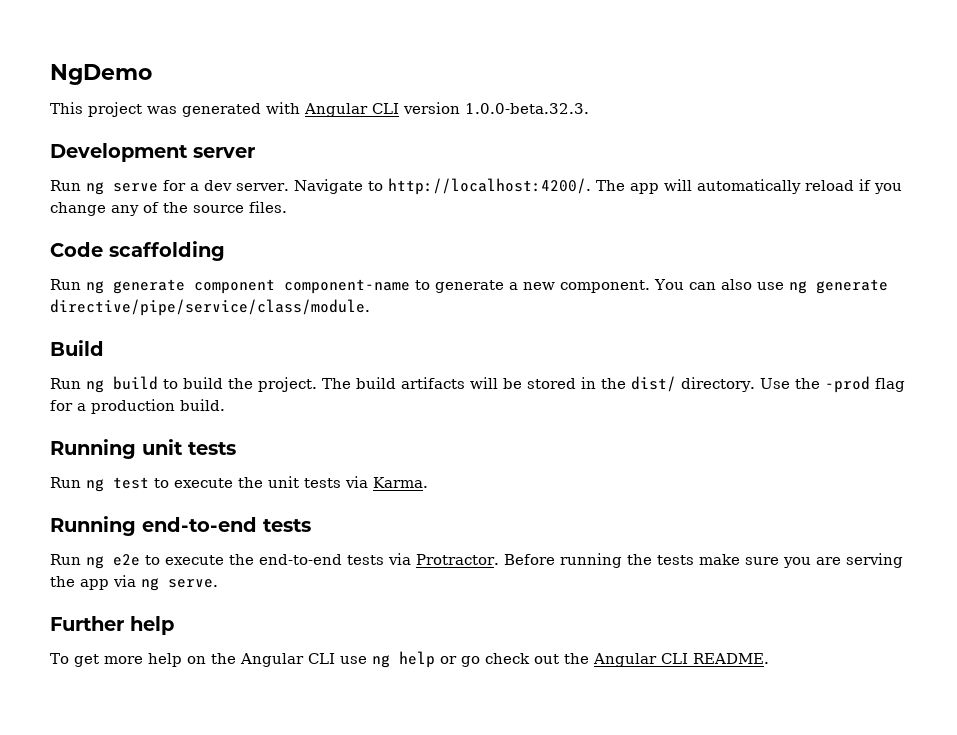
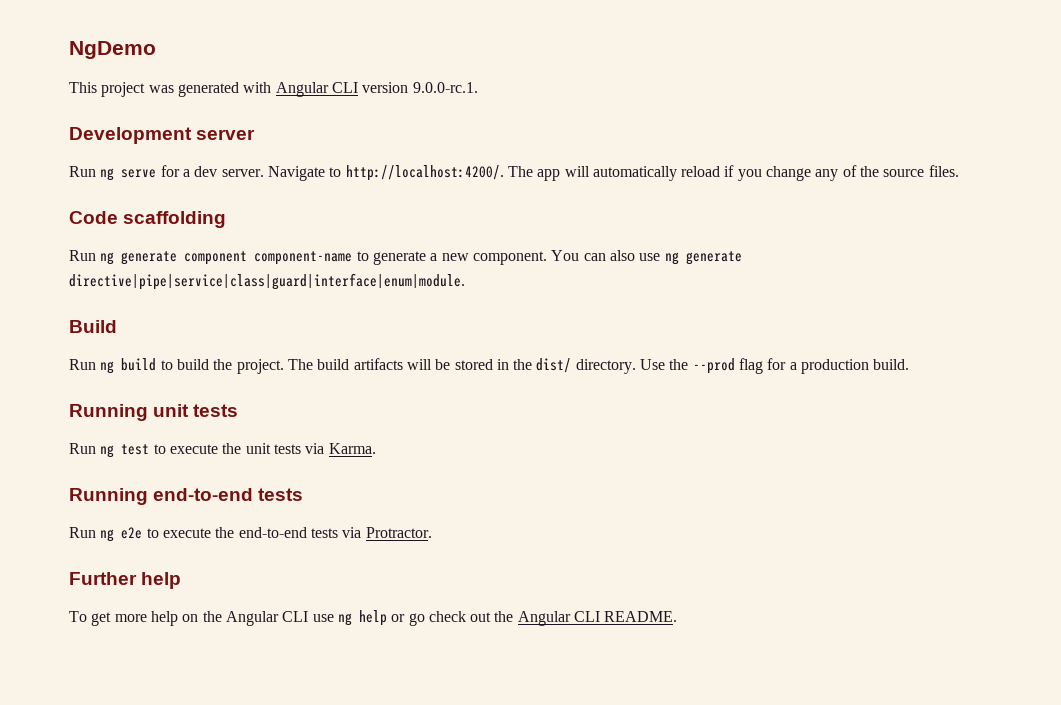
[465,103,589,114] 1.0.0-beta.32.3. -> [412,82,478,93] 9.0.0-rc.1.
[50,299,370,316] directive/pipe/service/class/module. -> [69,273,465,290] directive|pipe|service|class|guard|interface|enum|module.
[824,376,870,393] -prod -> [692,358,735,374] --prod
[504,553,903,568] [50,575,218,591] Before running the tests make sure you are serving the app via ng serve. -> (432, 532) none

